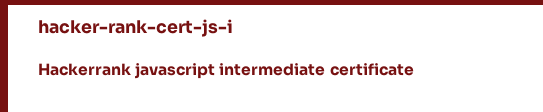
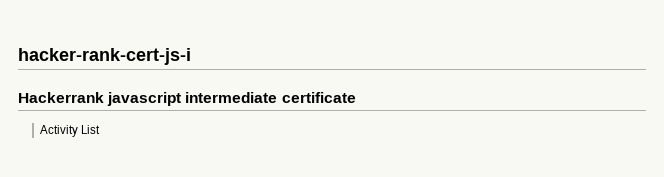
(414, 69) none -> [39,125,100,137] // Activity List

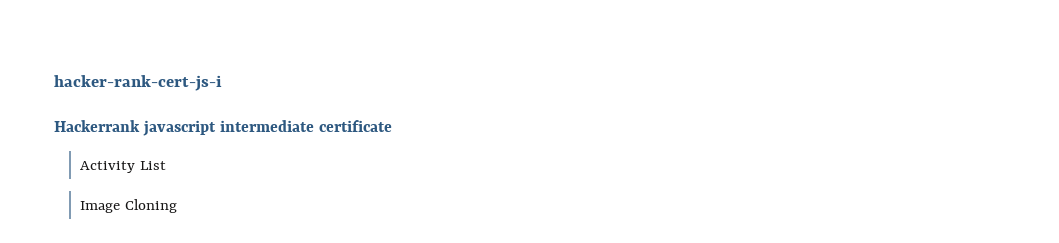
(100, 129) none -> [80,199,177,213] // Image Cloning

